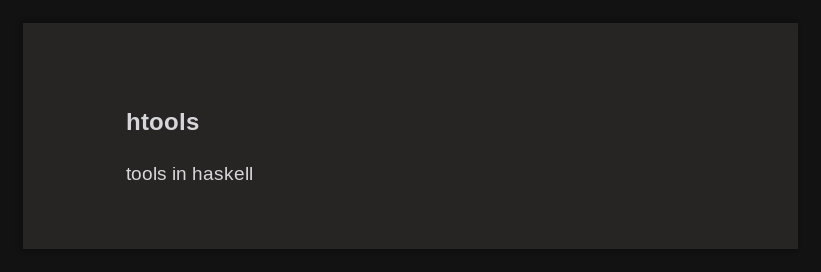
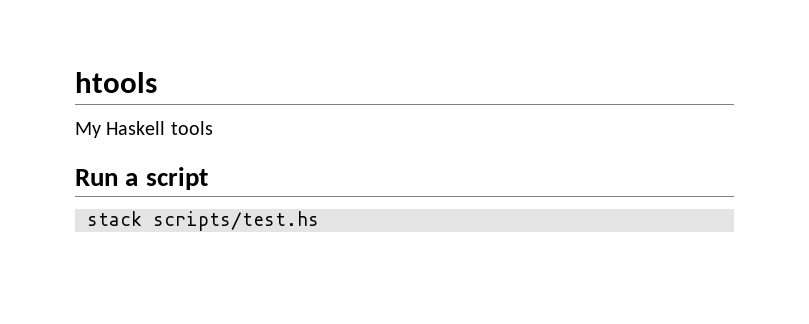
(199, 121) none -> [75,121,166,138] My Haskell
[172,167,254,180] in haskell -> [75,167,208,190] [87,211,319,231] // Run a script // stack scripts/test.hs

